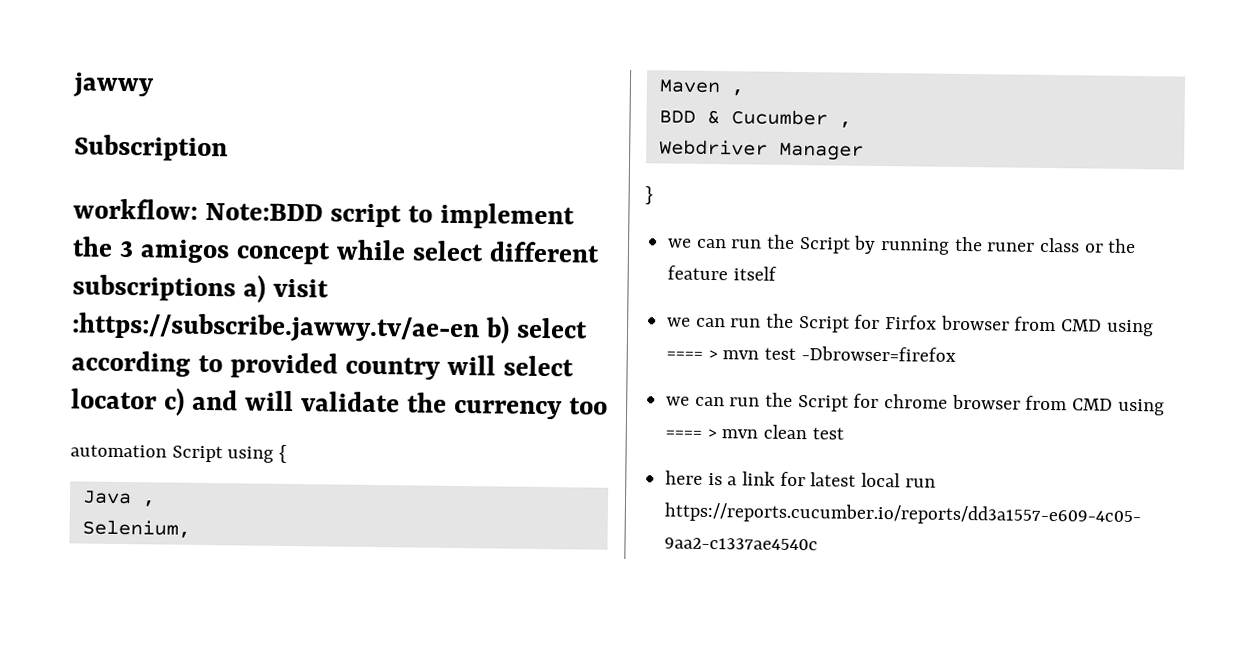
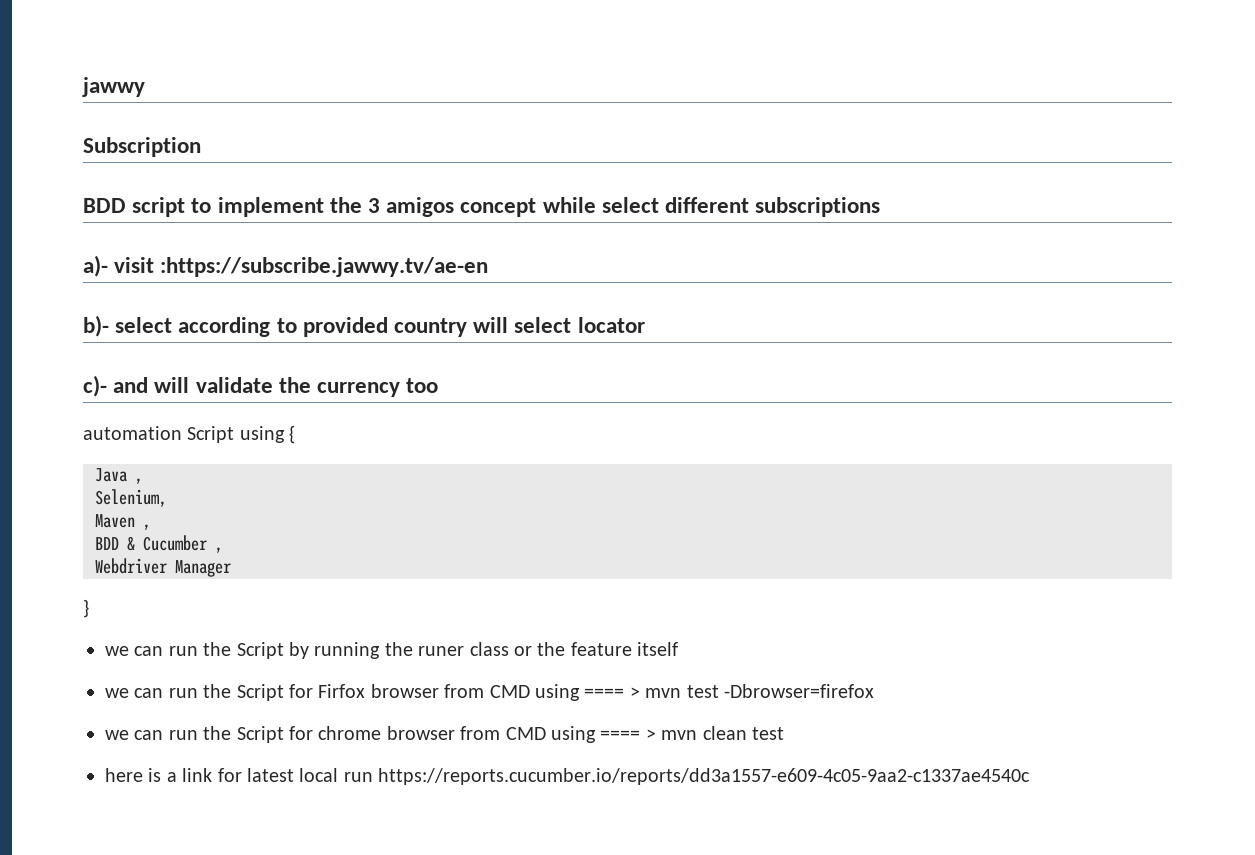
[73,198,323,222] workflow: Note:BDD -> [83,198,126,213] BDD
[242,274,266,303] a) -> [83,255,108,277] // a)-
[484,315,510,344] b) -> [83,315,109,337] // b)-
[162,387,185,416] c) -> [83,375,107,397] // c)-

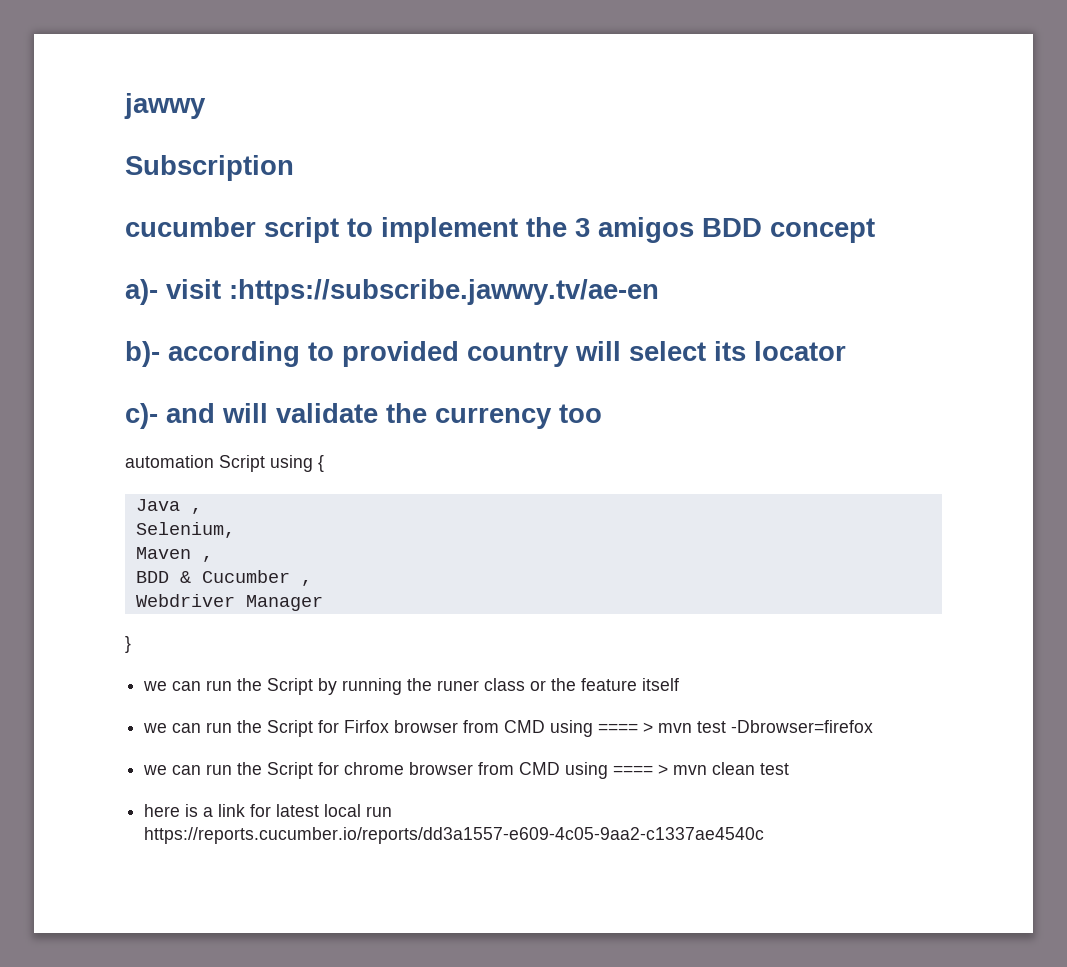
[83,198,126,213] BDD -> [125,217,256,237] cucumber
(455, 207) none -> [702,218,762,237] BDD
[542,197,881,217] while select different subscriptions -> (875, 230) none
[115,317,173,333] select -> (160, 354) none
(572, 325) none -> [714,341,746,361] its

